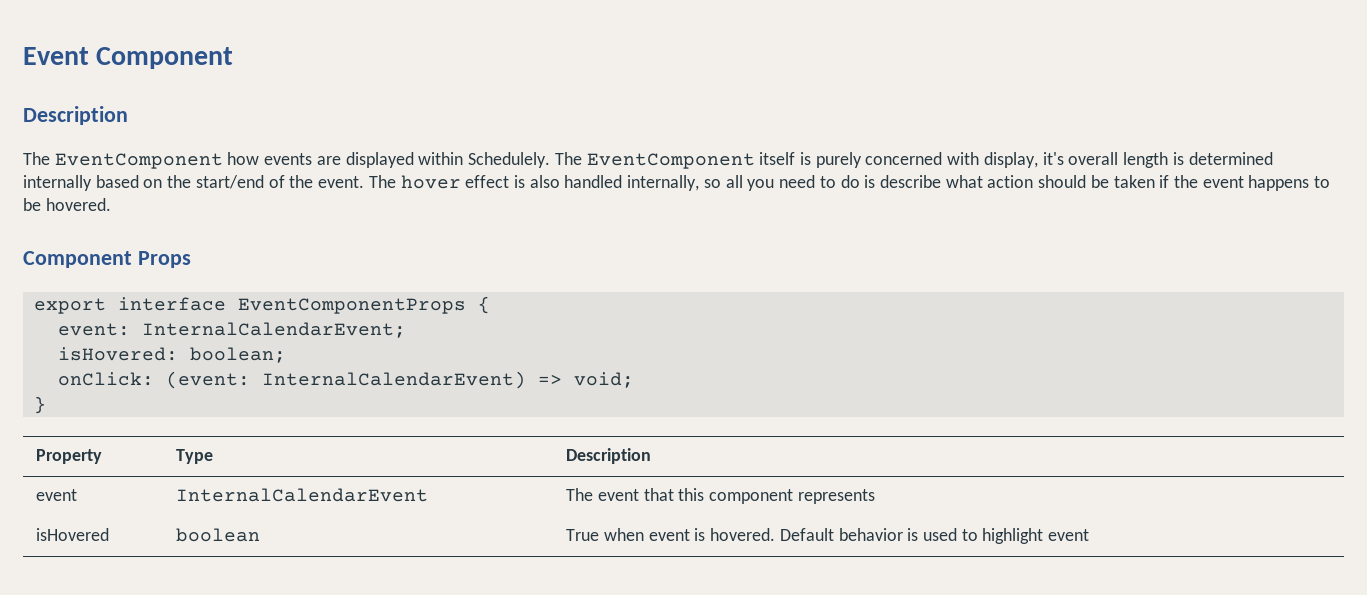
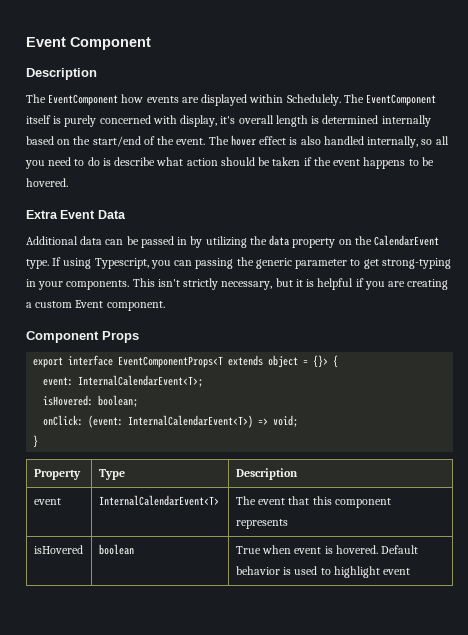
(111, 204) none -> [26,210,126,219] [26,235,440,248] [26,257,451,269] [26,278,449,290] [26,300,165,311] // Extra Event Data // Additional data can be passed in by utilizing the data property on the CalendarEvent type. If using Typescript, you can passing the generic parameter to get strong-typing in your components. This isn't strictly necessary, but it is helpful if you are creating a custom Event component.
[237,298,466,314] EventComponentProps -> [118,355,329,368] EventComponentProps<T extends object = {}>
[141,322,406,338] InternalCalendarEvent; -> [78,375,204,387] InternalCalendarEvent<T>;
[261,371,526,389] InternalCalendarEvent) -> [128,415,254,428] InternalCalendarEvent<T>)
[176,488,429,502] InternalCalendarEvent -> [98,495,219,506] InternalCalendarEvent<T>

